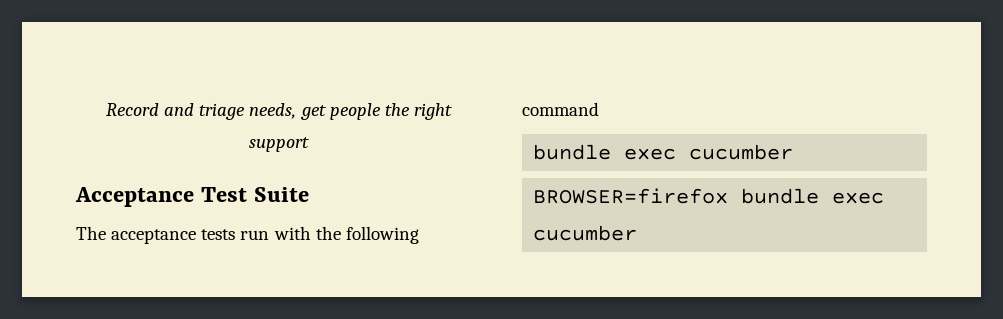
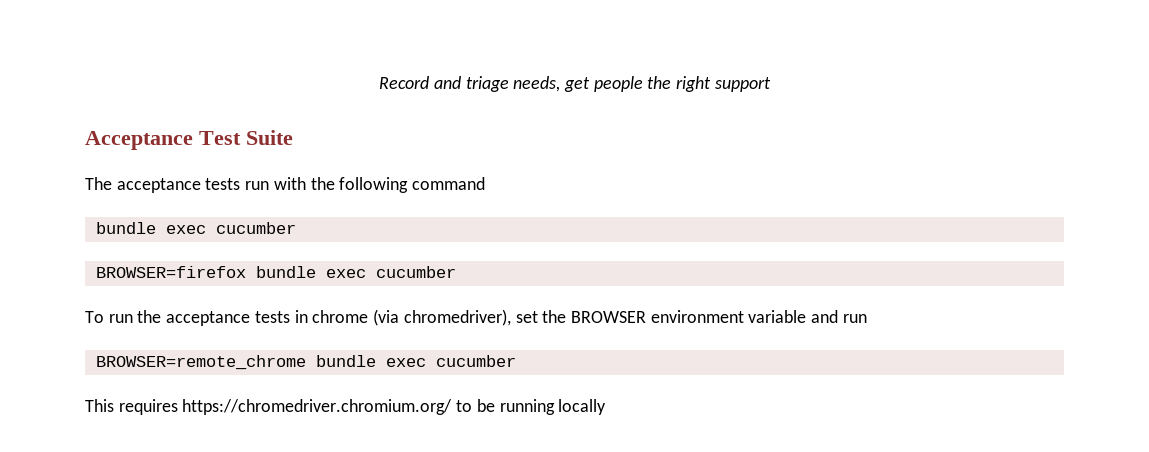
(638, 233) none -> [85,309,867,326] [95,355,516,370] [85,399,607,415] // To run the acceptance tests in chrome (via chromedriver), set the BROWSER environment variable and run // BROWSER=remote_chrome bundle exec cucumber // This requires https://chromedriver.chromium.org/ to be running locally

